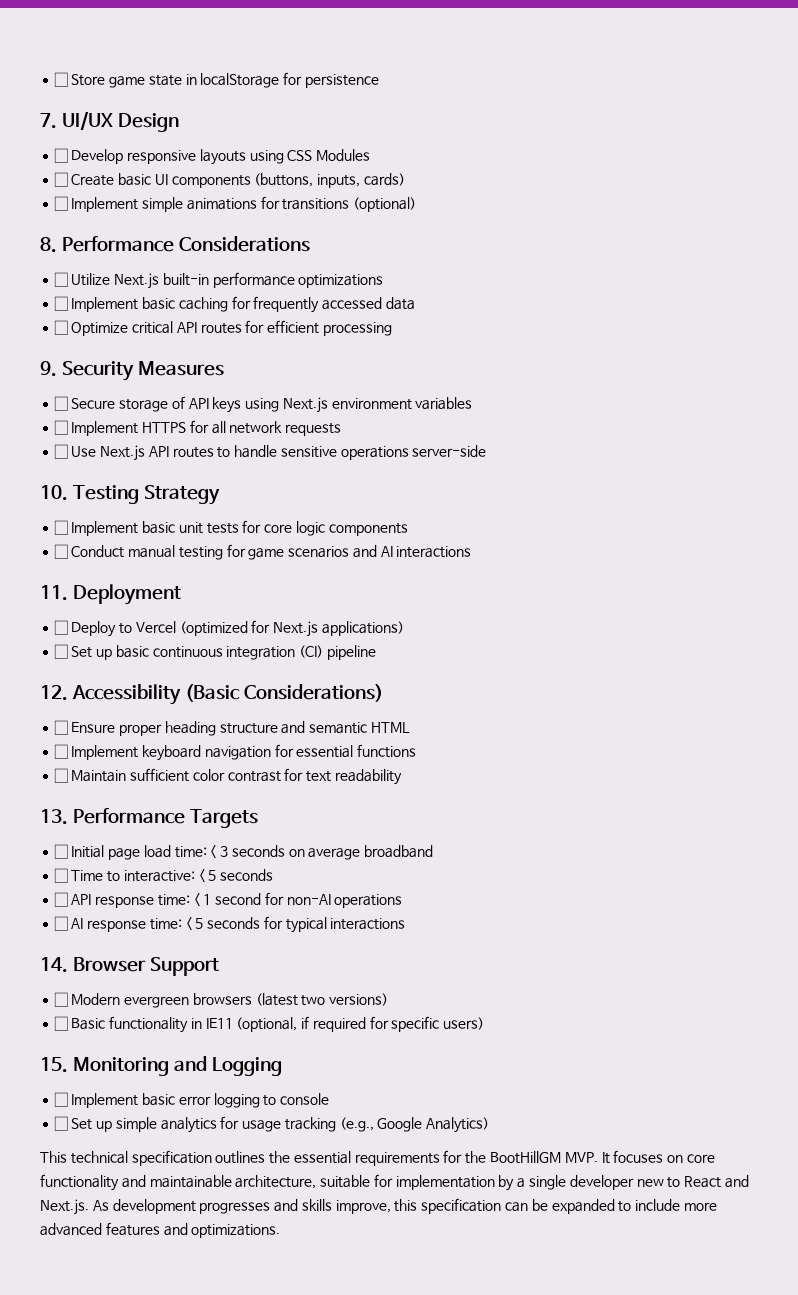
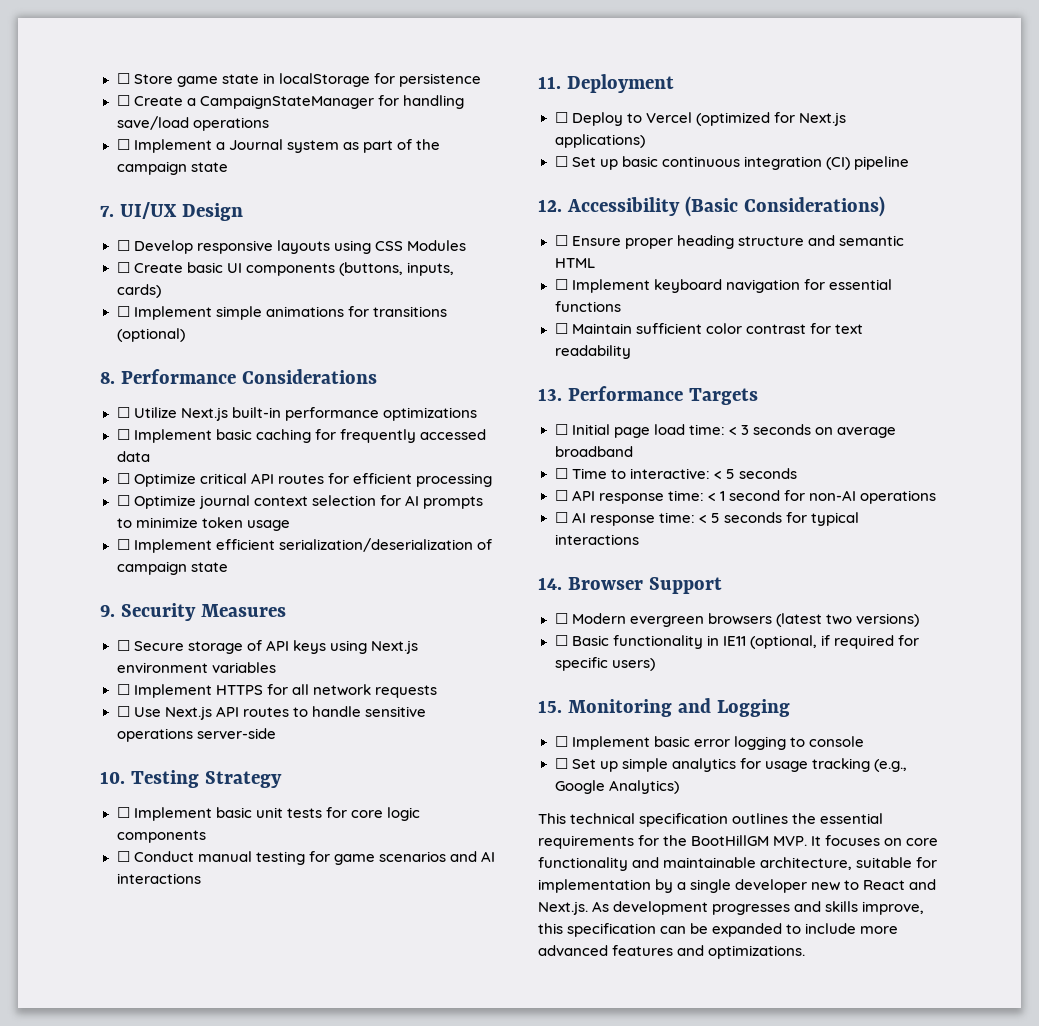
(379, 81) none -> [116,95,464,109] [116,116,269,131] [116,139,440,153] [116,161,228,175] // ☐ Create a CampaignStateManager for handling save/load operations // ☐ Implement a Journal system as part of the campaign state
(392, 329) none -> [116,495,483,509] [116,517,290,531] [116,538,492,553] [116,561,228,575] // ☐ Optimize journal context selection for AI prompts to minimize token usage // ☐ Implement efficient serialization/deserialization of campaign state

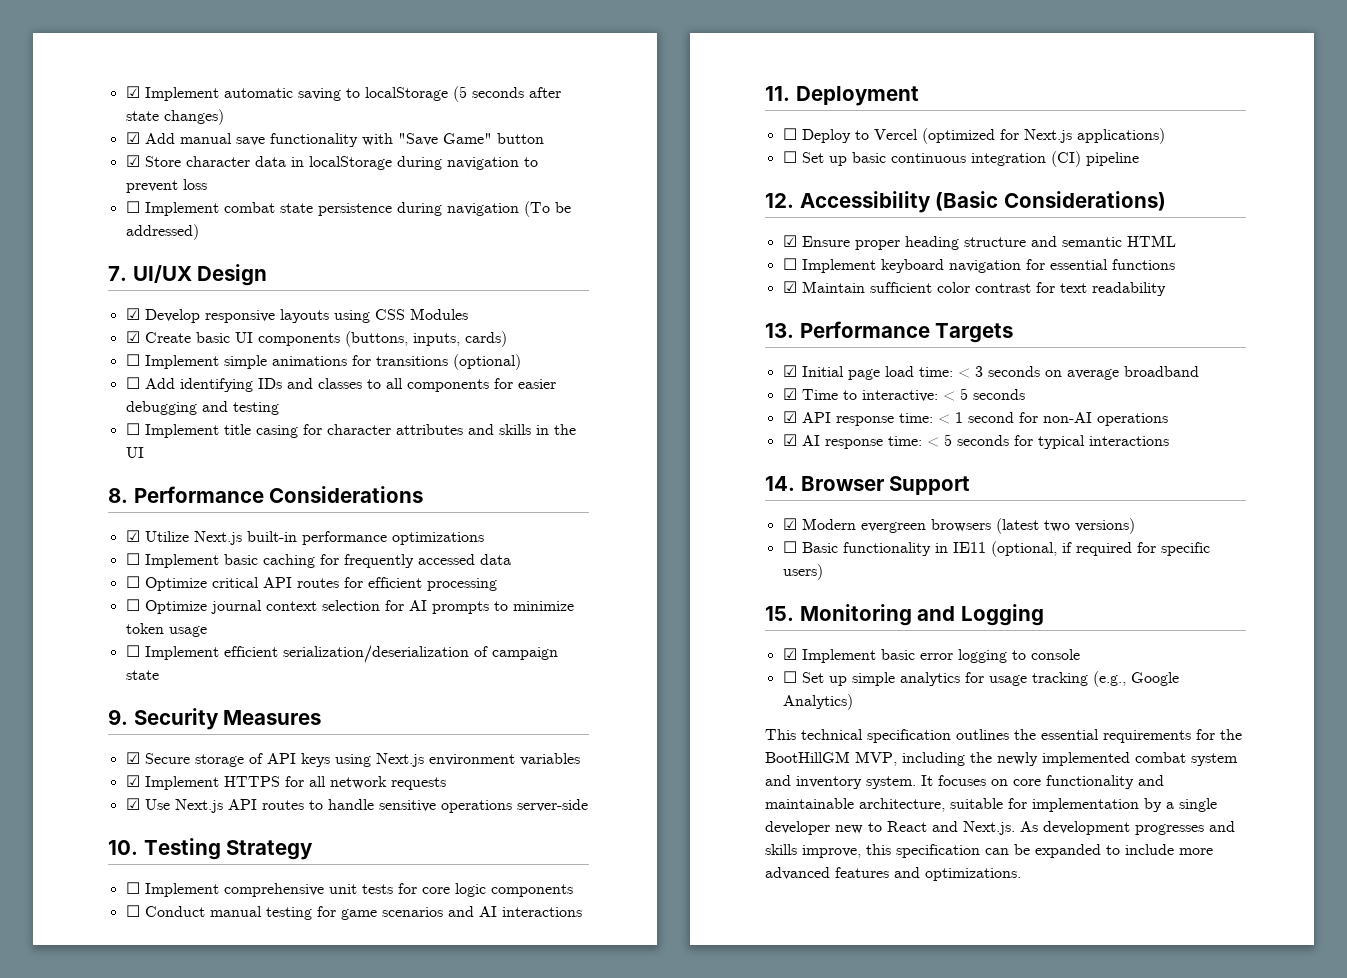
[116,73,481,87] [116,95,464,109] [116,116,269,131] [116,139,440,153] [116,161,228,175] ☐ Store game state in localStorage for persistence // ☐ Create a CampaignStateManager for handling save/load operations // ☐ Implement a Journal system as part of the campaign state -> [125,86,561,102] [125,109,224,125] [125,132,544,147] [125,155,538,170] [125,179,207,193] [125,201,571,217] [125,224,199,240] ☑ Implement automatic saving to localStorage (5 seconds after state changes) // ☑ Add manual save functionality with "Save Game" button // ☑ Store character data in localStorage during navigation to prevent loss // ☐ Implement combat state persistence during navigation (To be addressed)
[116,240,130,251] ☐ -> [125,308,140,320] ☑
[116,262,130,273] ☐ -> [125,331,140,343] ☑
(185, 335) none -> [125,377,556,392] [125,401,279,415] [125,423,576,438] [125,447,144,458] // ☐ Add identifying IDs and classes to all components for easier debugging and testing // ☐ Implement title casing for character attributes and skills in the UI
[116,407,130,418] ☐ -> [125,530,140,542] ☑
[116,640,130,651] ☐ -> [125,752,140,764] ☑
[116,684,130,695] ☐ -> [125,775,140,787] ☑
[116,706,130,717] ☐ -> [125,798,140,810] ☑
[215,807,252,818] basic -> [223,883,324,897] comprehensive
[554,235,568,246] ☐ -> [782,235,797,247] ☑
[554,323,568,334] ☐ -> [782,281,797,293] ☑
[554,424,568,435] ☐ -> [782,365,797,377] ☑
[554,468,568,479] ☐ -> [782,388,797,400] ☑
[554,490,568,501] ☐ -> [782,411,797,423] ☑
[554,512,568,523] ☐ -> [782,434,797,446] ☑
[554,613,568,624] ☐ -> [782,518,797,530] ☑
[554,736,568,747] ☐ -> [782,648,797,660] ☑
[773,836,808,846] MVP. -> [855,751,1238,766] [765,775,916,789] MVP, including the newly implemented combat system and inventory system.

